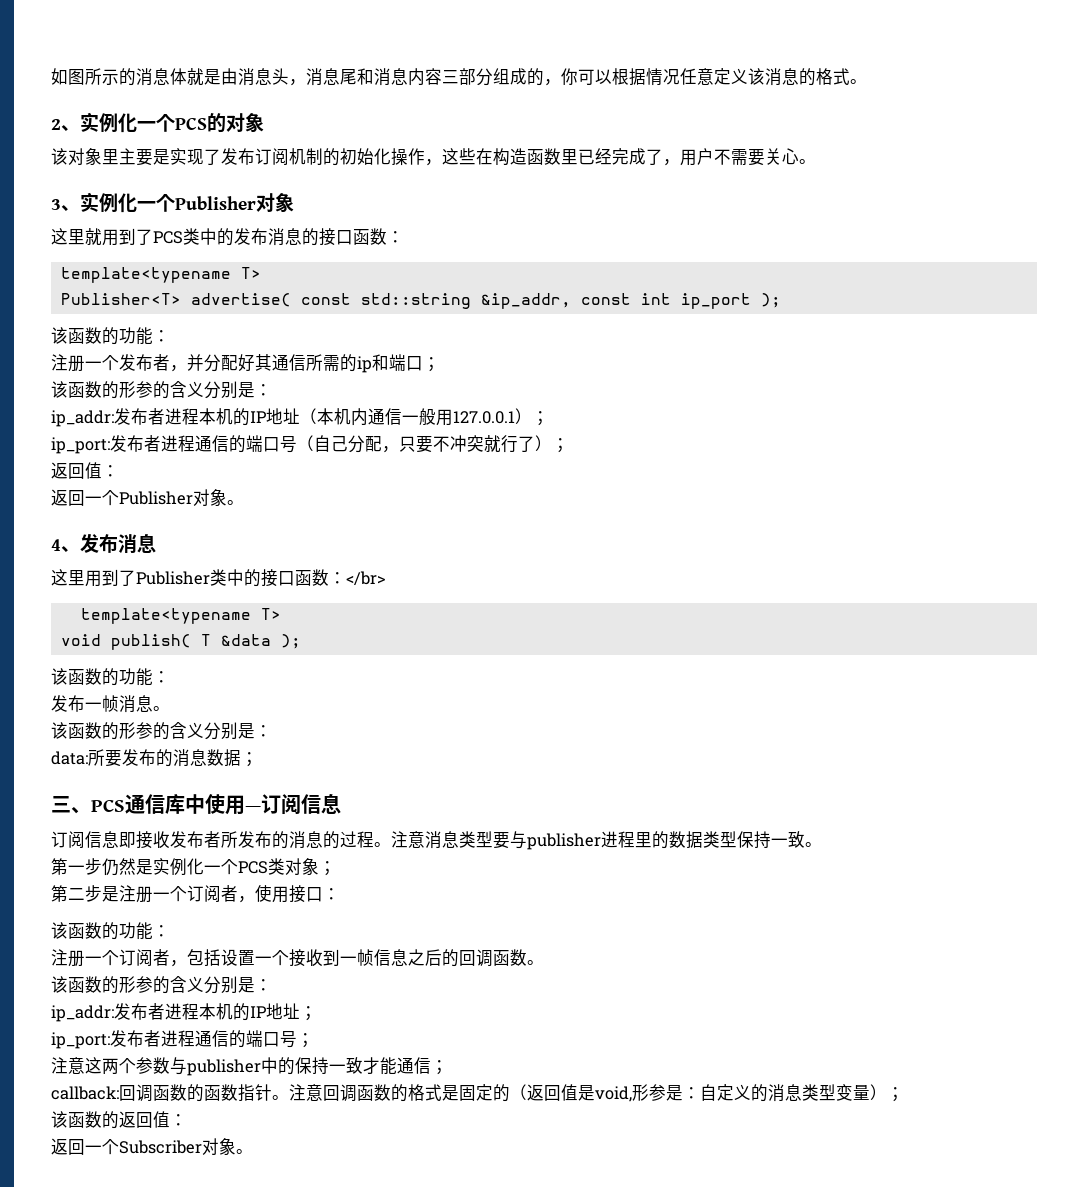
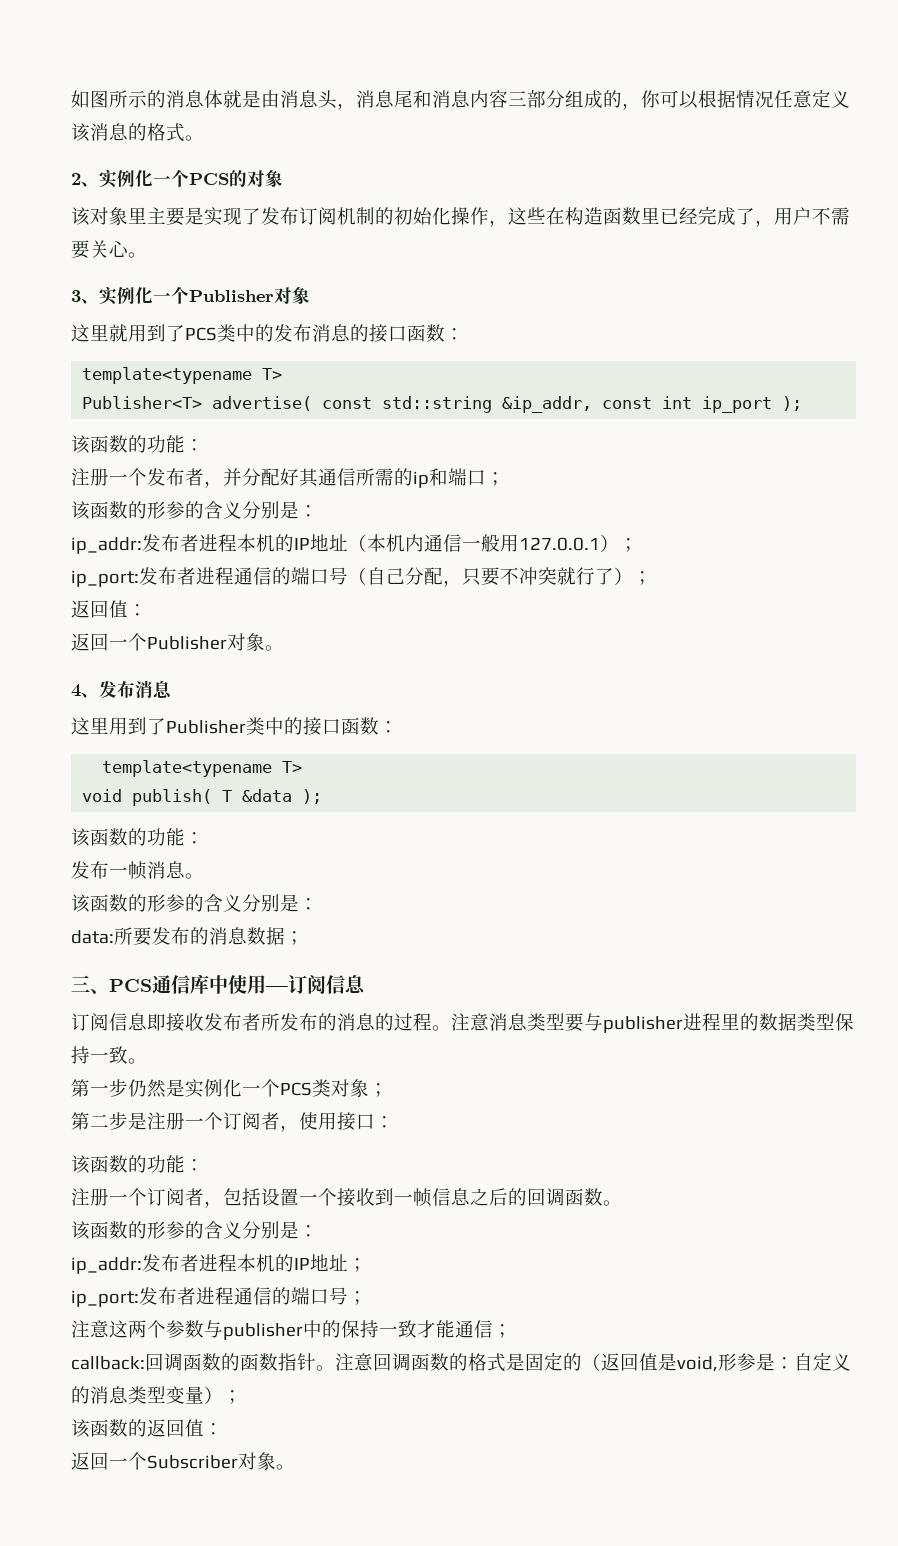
[346,571,386,586] </br> -> (398, 727) none

